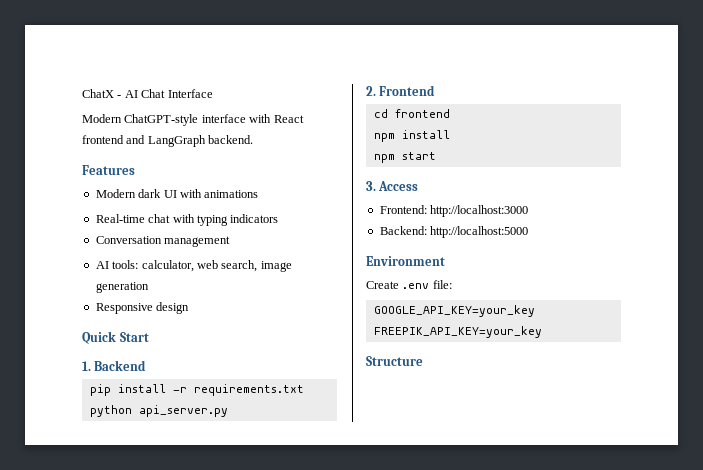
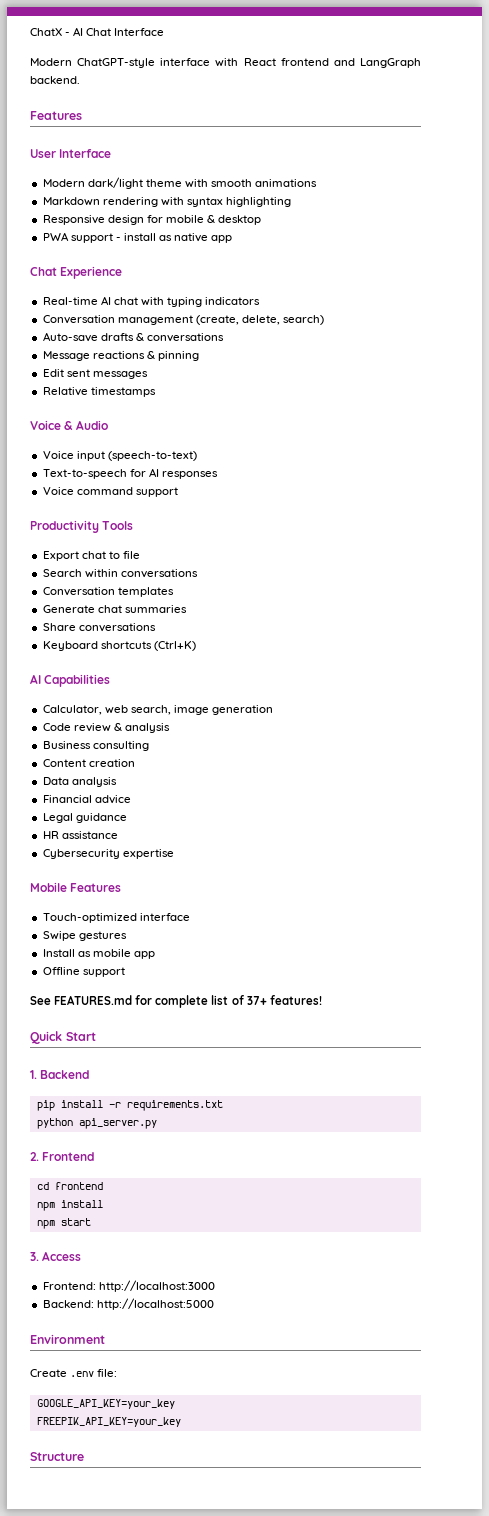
[95,189,259,198] // Modern dark UI with animations -> [30,149,112,158] [42,177,318,189] [42,197,292,207] [42,215,262,225] [42,232,233,243] [30,266,123,279] // User Interface // Modern dark/light theme with smooth animations // Markdown rendering with syntax highlighting // Responsive design for mobile & desktop // PWA support - install as native app // Chat Experience
(145, 218) none -> [100,296,111,305] AI
[95,260,194,272] // AI tools: calculator, -> [195,315,325,325] [42,332,224,342] [42,351,199,361] [42,369,148,379] [42,387,156,397] [30,420,109,430] [42,451,197,461] [42,468,218,479] [42,487,178,497] [30,520,134,533] [42,551,140,561] [42,569,198,578] [42,587,174,597] [42,605,187,613] [42,623,156,632] [42,641,196,651] [30,674,111,687] [42,705,102,715] (create, delete, search) // Auto-save drafts & conversations // Message reactions & pinning // Edit sent messages // Relative timestamps // Voice & Audio // Voice input (speech-to-text) // Text-to-speech for AI responses // Voice command support // Productivity Tools // Export chat to file // Search within conversations // Conversation templates // Generate chat summaries // Share conversations // Keyboard shortcuts (Ctrl+K) // AI Capabilities // Calculator,
[95,302,190,314] Responsive design -> [42,723,170,733] [42,741,149,751] [42,759,135,767] [42,777,117,787] [42,795,131,804] [42,813,127,823] [42,831,118,839] [42,849,174,859] [30,882,122,892] [42,913,190,923] [42,931,127,941] [42,949,155,959] [42,967,125,977] [30,995,322,1008] Code review & analysis // Business consulting // Content creation // Data analysis // Financial advice // Legal guidance // HR assistance // Cybersecurity expertise // Mobile Features // Touch-optimized interface // Swipe gestures // Install as mobile app // Offline support // See FEATURES.md for complete list of 37+ features!

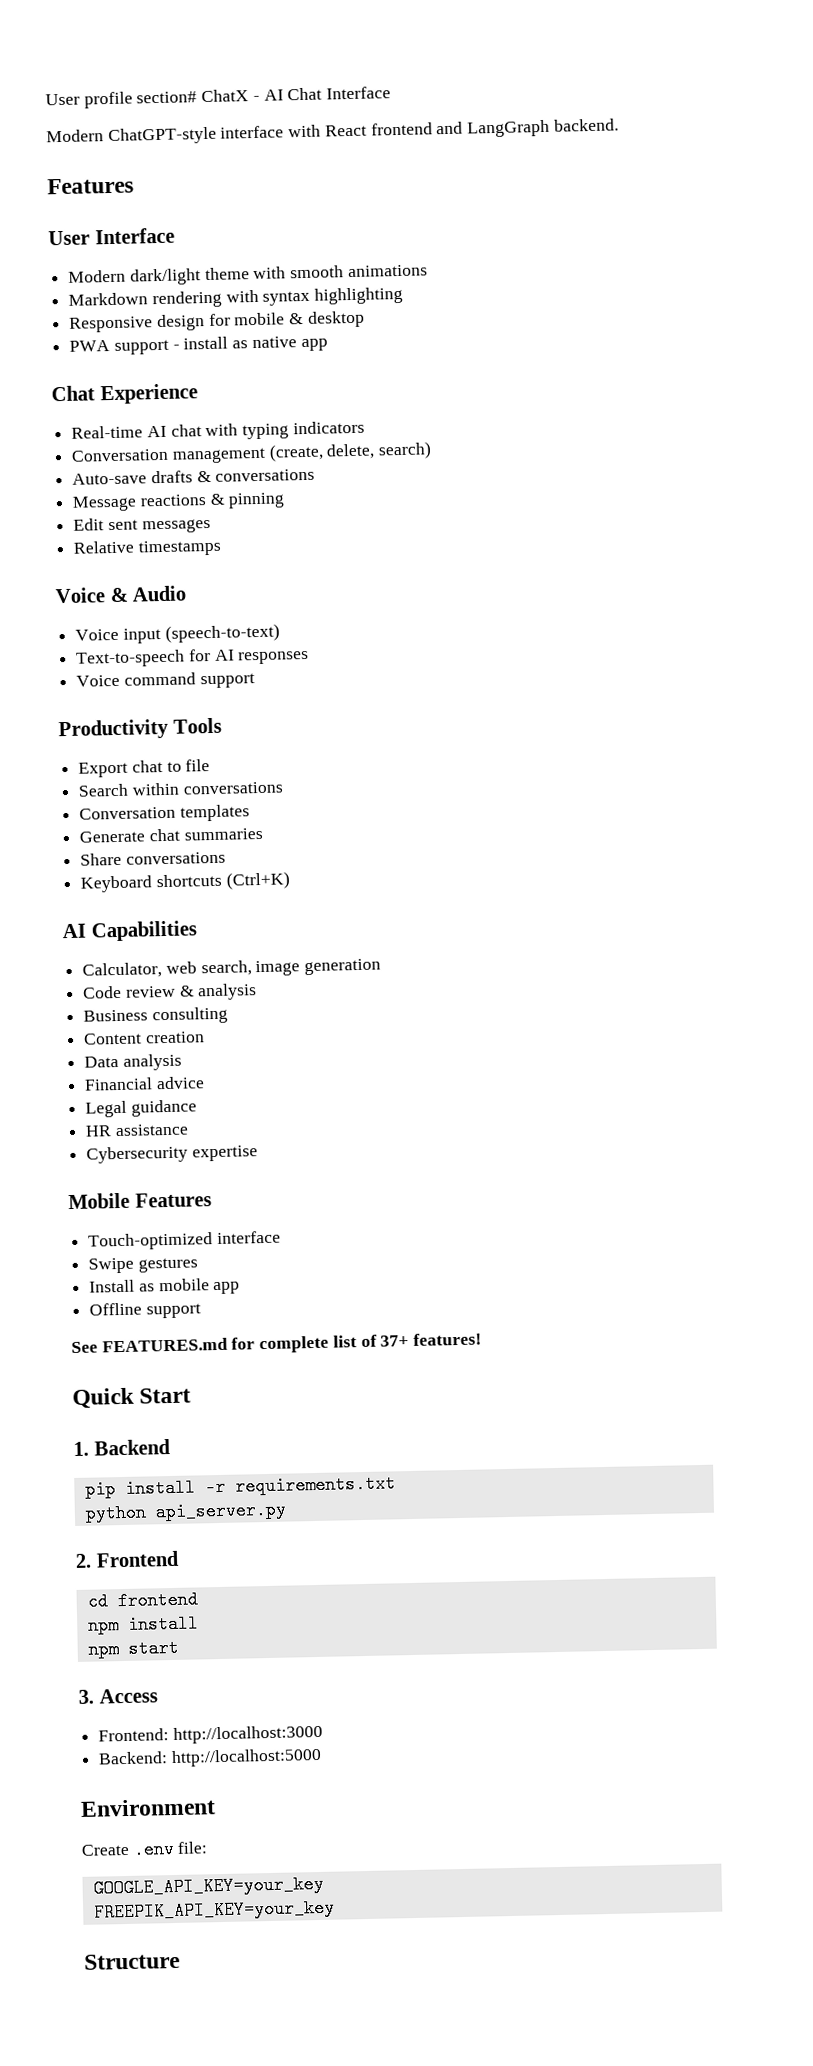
(30, 32) none -> [45,91,198,109] User profile section#

